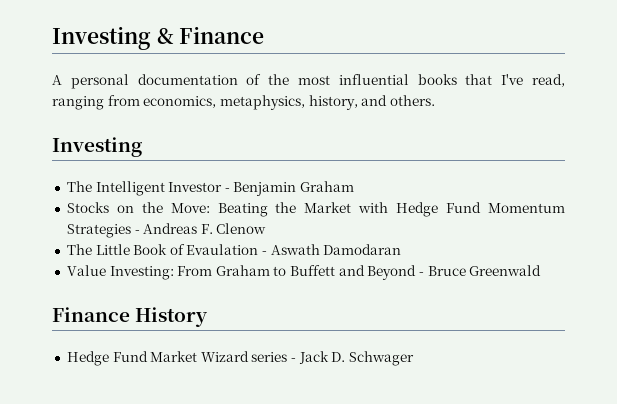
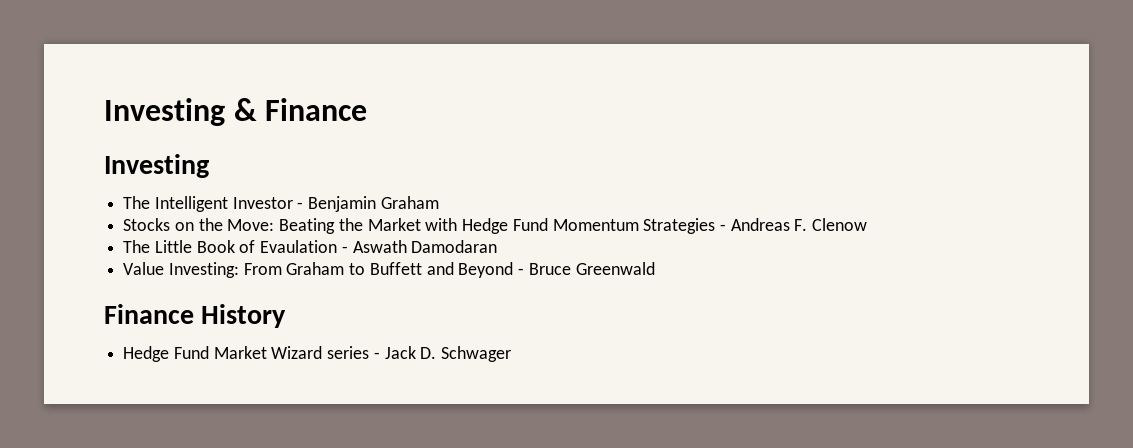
[52,74,565,89] [52,95,435,110] // A personal documentation of the most influential books that I've read, ranging from economics, metaphysics, history, and others. -> (368, 109) none

